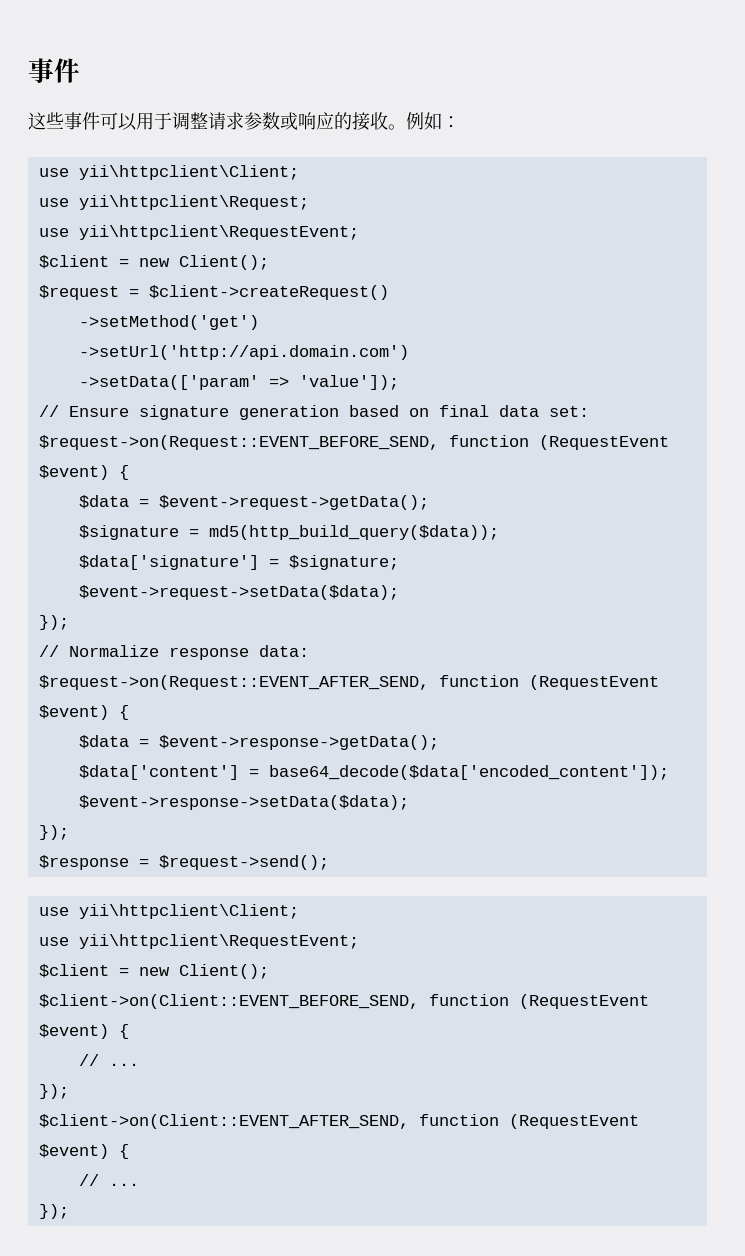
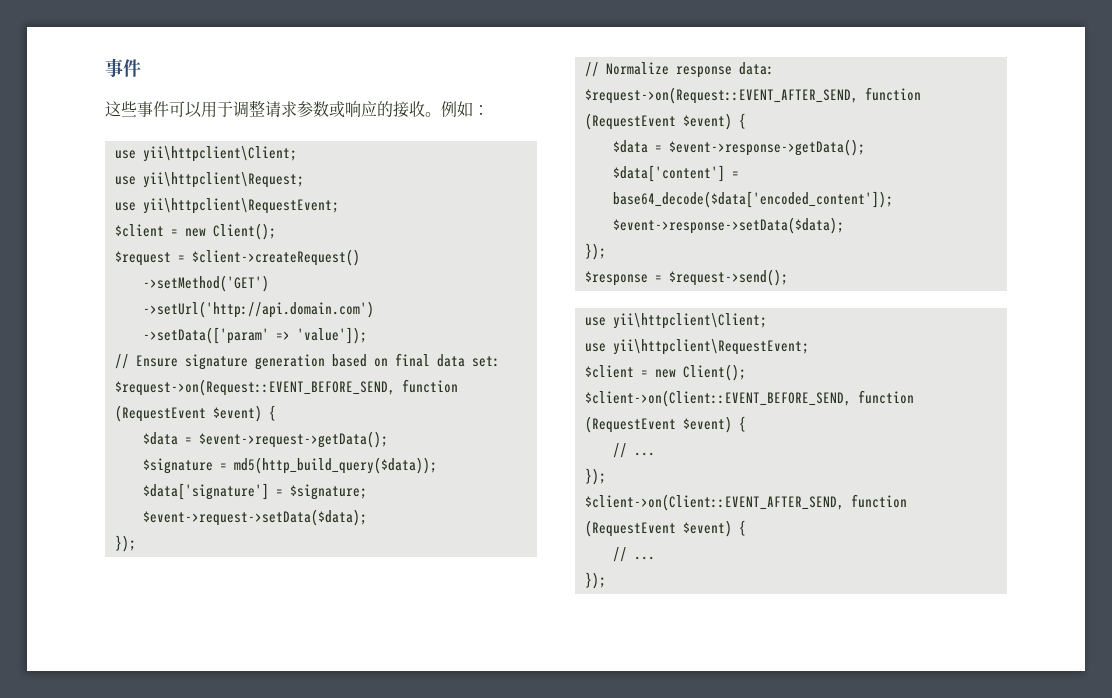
[78,315,259,330] ->setMethod('get') -> [142,275,269,292] ->setMethod('GET')

